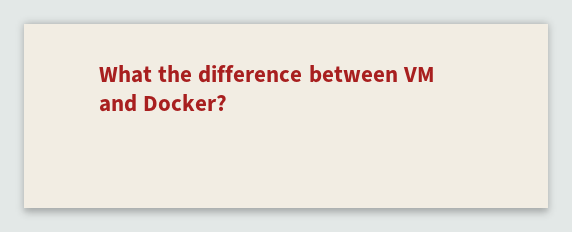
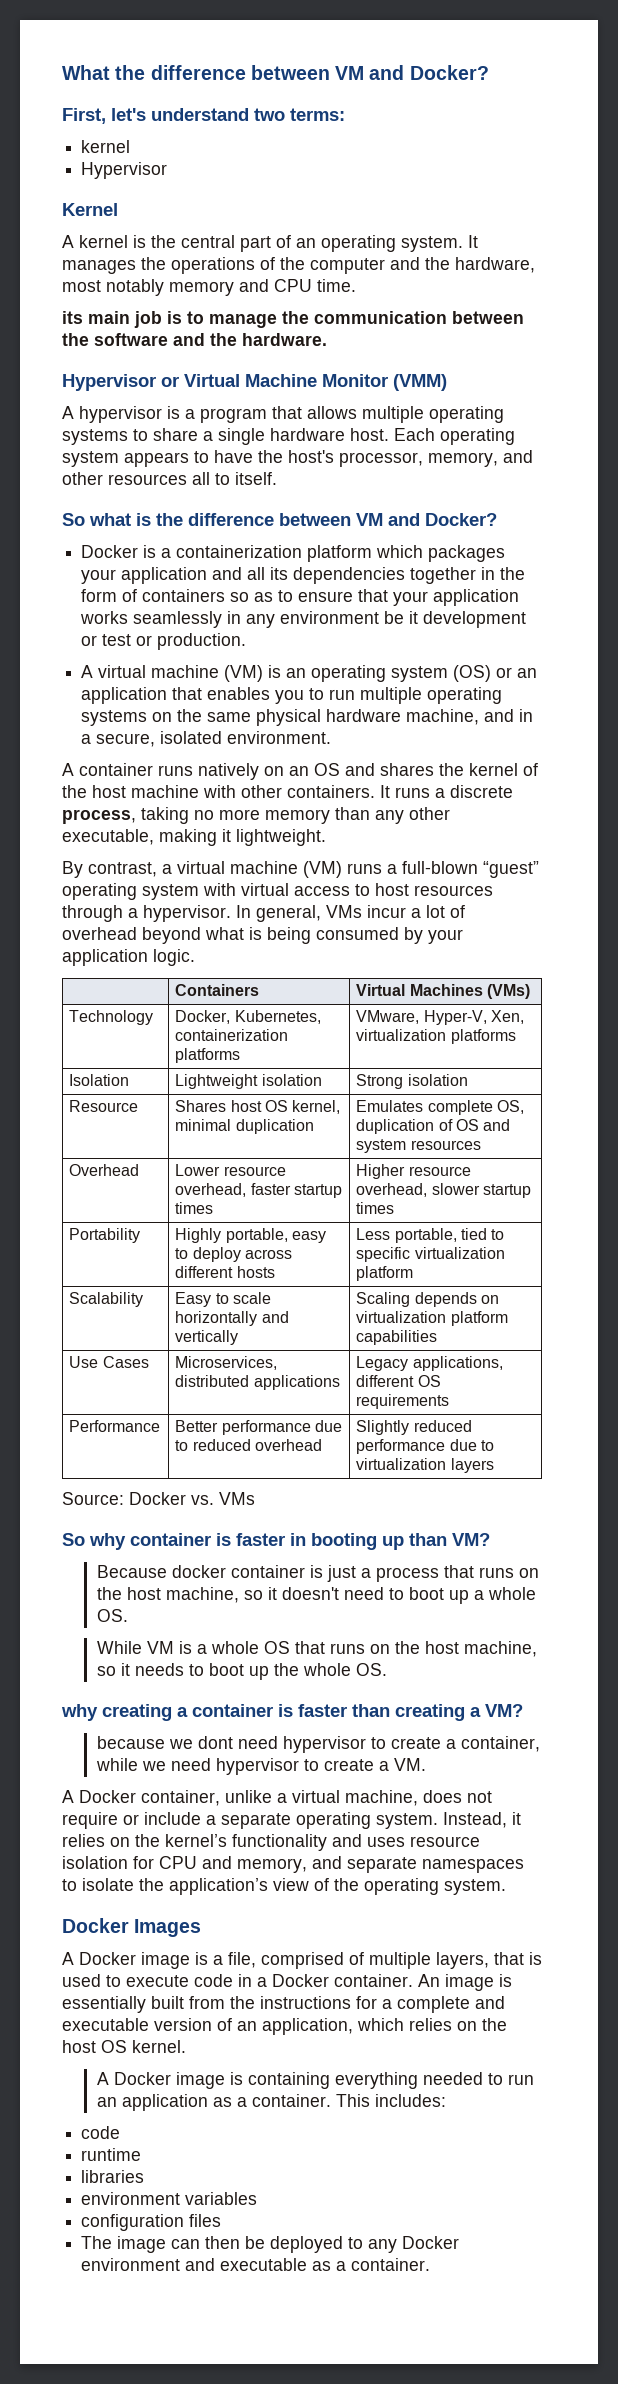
(228, 102) none -> [62,108,345,124] [81,140,131,153] [81,162,168,179] [62,203,118,216] [62,235,478,252] [62,257,535,274] [62,279,356,296] [62,311,524,328] [62,333,327,346] [62,374,447,391] [62,406,504,423] [62,428,515,445] [62,450,533,467] [62,472,277,485] [62,513,497,526] [81,545,506,562] [81,567,526,584] [81,589,520,606] [80,611,527,628] [81,633,247,650] [81,665,538,682] [81,687,503,704] [81,709,534,726] [81,731,332,747] [62,763,538,780] [62,785,513,798] [62,807,450,824] [62,829,326,846] [62,861,539,878] [62,883,493,900] [62,905,465,922] [62,927,463,944] [62,949,195,966] [175,984,260,996] [356,984,530,999] [69,1010,154,1025] [175,1010,321,1024] [175,1029,289,1041] [175,1048,241,1063] [356,1010,524,1025] [356,1029,516,1044] [69,1074,130,1086] [175,1074,322,1089] [356,1074,468,1089] [69,1100,139,1112] [175,1100,341,1114] [175,1119,314,1134] [356,1100,524,1115] [356,1119,511,1134] [356,1139,481,1153] [69,1164,140,1176] [175,1164,286,1176] [175,1183,342,1198] [175,1202,214,1214] [356,1164,471,1179] [356,1183,531,1198] [356,1202,395,1214] [69,1228,141,1243] [175,1228,326,1243] [175,1247,292,1262] [175,1266,275,1278] [356,1228,505,1243] [356,1247,505,1262] [356,1266,414,1281] [69,1292,144,1307] [175,1292,271,1307] [175,1311,289,1326] [175,1330,239,1345] [356,1292,499,1307] [356,1311,508,1326] [356,1330,438,1345] [69,1356,149,1368] [175,1356,278,1370] [175,1375,340,1390] [356,1356,503,1371] [356,1375,441,1387] [356,1394,450,1409] [69,1420,161,1432] [175,1420,342,1435] [175,1439,322,1451] [356,1420,472,1435] [356,1439,494,1454] [356,1458,494,1473] [62,1492,255,1505] [62,1533,490,1550] [96,1565,539,1582] [96,1587,536,1604] [96,1609,128,1622] [96,1641,537,1657] [96,1663,387,1680] [61,1704,523,1721] [96,1736,540,1753] [95,1758,426,1775] [62,1790,492,1806] [62,1812,521,1829] [62,1834,480,1851] [62,1856,524,1873] [62,1878,506,1895] [62,1918,202,1937] [62,1952,542,1969] [62,1974,512,1991] [62,1996,505,2013] [62,2018,507,2035] [62,2040,186,2053] [96,2072,534,2089] [96,2094,446,2111] [81,2126,121,2139] [81,2148,142,2161] [81,2170,145,2183] [81,2192,258,2205] [81,2214,222,2231] [81,2236,460,2253] [81,2258,431,2271] // First, let's understand two terms: // kernel // Hypervisor // Kernel // A kernel is the central part of an operating system. It manages the operations of the computer and the hardware, most notably memory and CPU time. // its main job is to manage the communication between the software and the hardware. // Hypervisor or Virtual Machine Monitor (VMM) // A hypervisor is a program that allows multiple operating systems to share a single hardware host. Each operating system appears to have the host's processor, memory, and other resources all to itself. // So what is the difference between VM and Docker? // Docker is a containerization platform which packages your application and all its dependencies together in the form of containers so as to ensure that your application works seamlessly in any environment be it development or test or production. // A virtual machine (VM) is an operating system (OS) or an application that enables you to run multiple operating systems on the same physical hardware machine, and in a secure, isolated environment. // A container runs natively on an OS and shares the kernel of the host machine with other containers. It runs a discrete process, taking no more memory than any other executable, making it lightweight. // By contrast, a virtual machine (VM) runs a full-blown “guest” operating system with virtual access to host resources through a hypervisor. In general, VMs incur a lot of overhead beyond what is being consumed by your application logic. // | Containers | Virtual Machines (VMs) // Technology | Docker, Kubernetes, containerization platforms | VMware, Hyper-V, Xen, virtualization platforms // Isolation | Lightweight isolation | Strong isolation // Resource | Shares host OS kernel, minimal duplication | Emulates complete OS, duplication of OS and system resources // Overhead | Lower resource overhead, faster startup times | Higher resource overhead, slower startup times // Portability | Highly portable, easy to deploy across different hosts | Less portable, tied to specific virtualization platform // Scalability | Easy to scale horizontally and vertically | Scaling depends on virtualization platform capabilities // Use Cases | Microservices, distributed applications | Legacy applications, different OS requirements // Performance | Better performance due to reduced overhead | Slightly reduced performance due to virtualization layers // Source: Docker vs. VMs // So why container is faster in booting up than VM? // Because docker container is just a process that runs on the host machine, so it doesn't need to boot up a whole OS. // While VM is a whole OS that runs on the host machine, so it needs to boot up the whole OS. // why creating a container is faster than creating a VM? // because we dont need hypervisor to create a container, while we need hypervisor to create a VM. // A Docker container, unlike a virtual machine, does not require or include a separate operating system. Instead, it relies on the kernel’s functionality and uses resource isolation for CPU and memory, and separate namespaces to isolate the application’s view of the operating system. // Docker Images // A Docker image is a file, comprised of multiple layers, that is used to execute code in a Docker container. An image is essentially built from the instructions for a complete and executable version of an application, which relies on the host OS kernel. // A Docker image is containing everything needed to run an application as a container. This includes: // code // runtime // libraries // environment variables // configuration files // The image can then be deployed to any Docker environment and executable as a container.

